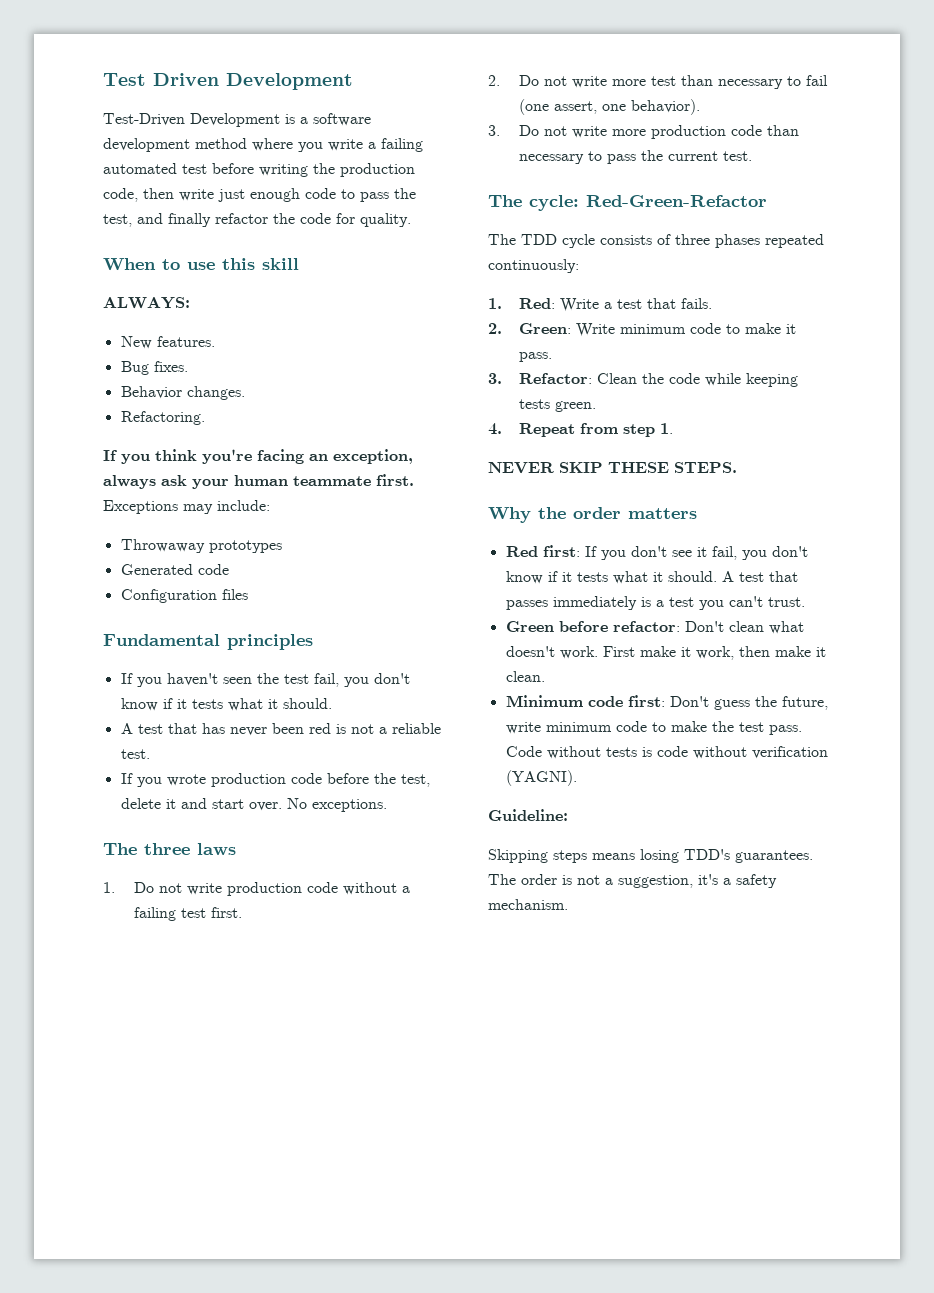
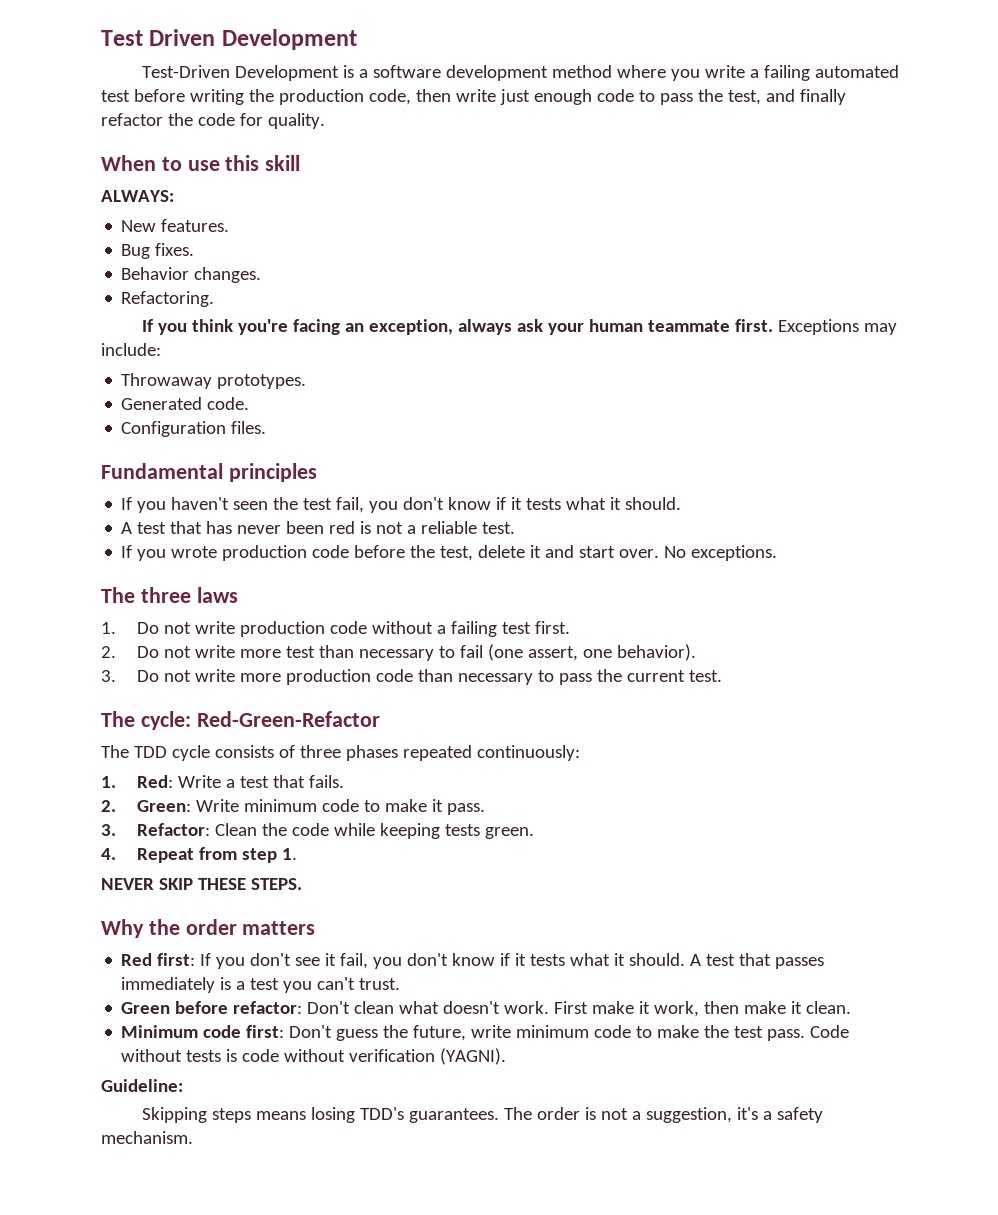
[208,540,282,553] prototypes -> [217,374,307,389] prototypes.
[197,564,229,575] code -> [207,397,250,410] code.
[221,589,248,600] files -> [231,421,267,434] files.

